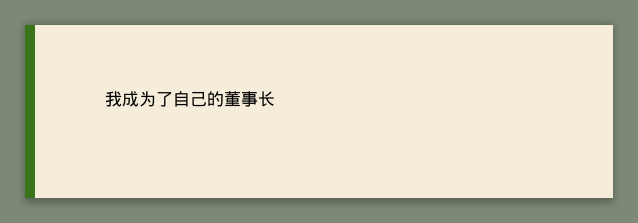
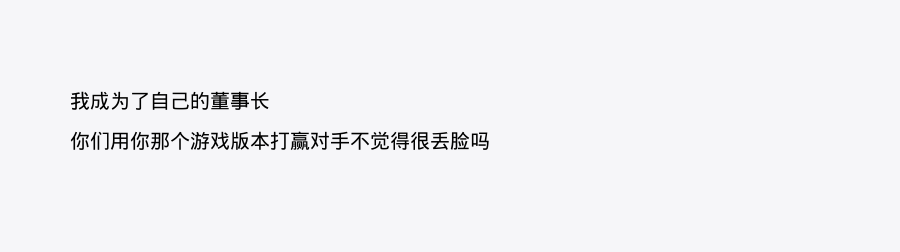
(275, 99) none -> [70,131,490,151] // 你们用你那个游戏版本打赢对手不觉得很丢脸吗

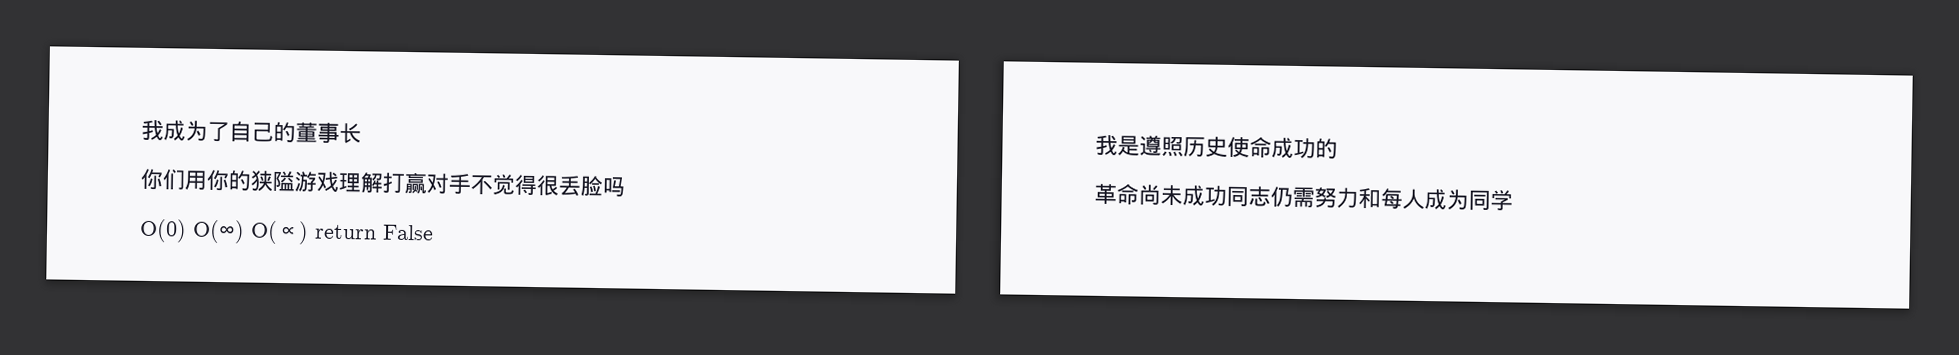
[150,131,270,150] 那个游戏版本 -> [228,170,384,194] 的狭隘游戏理解
(490, 141) none -> [139,218,434,245] [1095,134,1338,159] [1094,183,1513,212] // O(0) O(∞) O(∝) return False // 我是遵照历史使命成功的 // 革命尚未成功同志仍需努力和每人成为同学

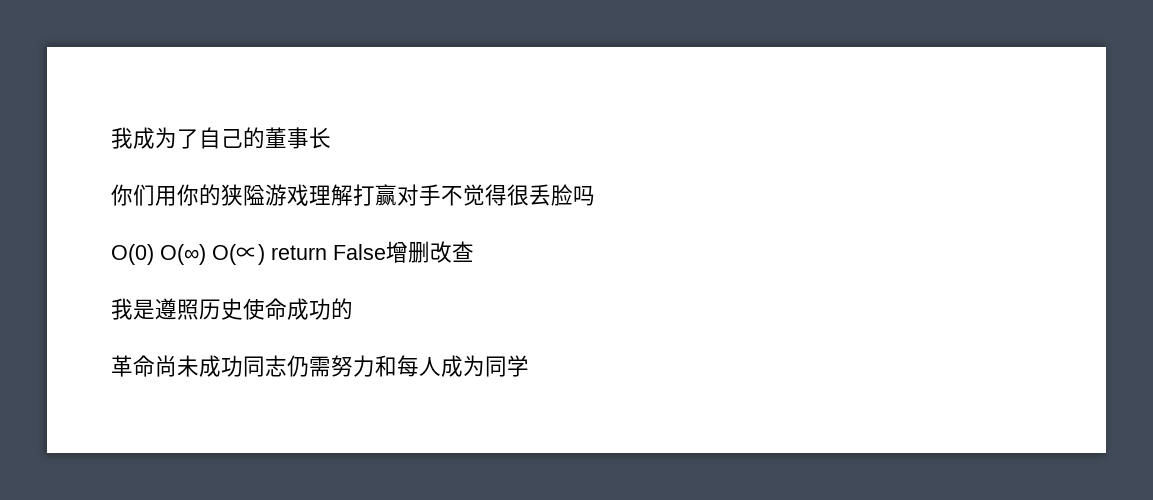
(434, 232) none -> [386,241,474,263] 增删改查

